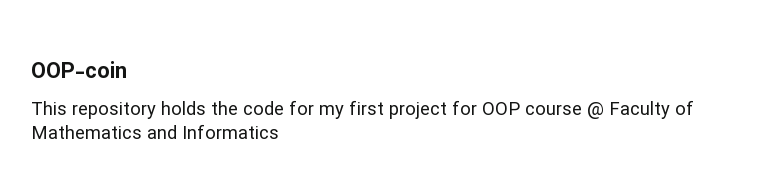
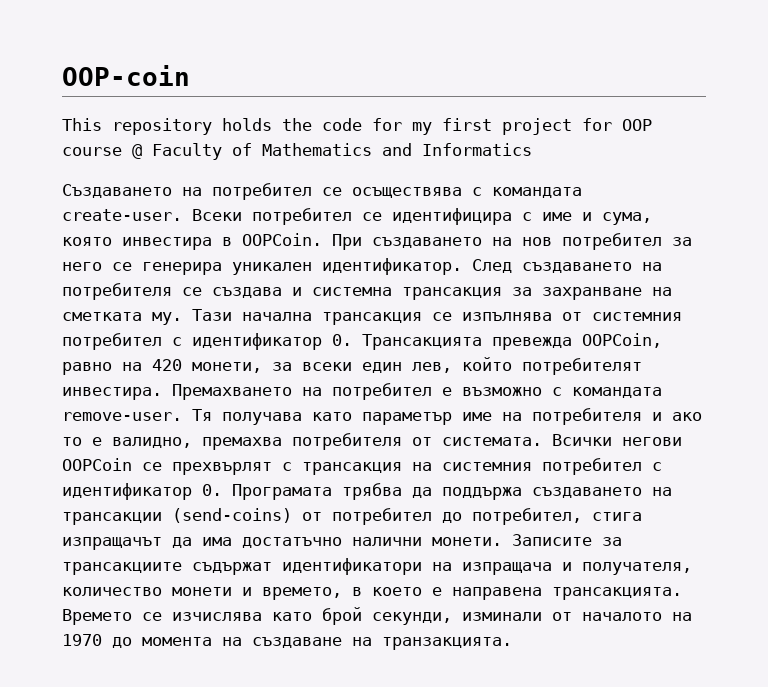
(279, 131) none -> [62,183,582,200] [62,208,652,225] [62,233,692,250] [62,258,662,275] [62,283,672,300] [62,309,682,325] [62,333,662,350] [62,357,642,375] [62,383,662,400] [62,408,702,425] [62,433,682,450] [62,458,662,475] [62,483,672,500] [62,508,642,525] [62,534,622,550] [62,558,692,575] [62,587,682,600] [62,607,692,625] [62,634,512,650] // Създаването на потребител се осъществява с командата create-user. Всеки потребител се идентифицира с име и сума, която инвестира в OOPCoin. При създаването на нов потребител за него се генерира уникален идентификатор. След създаването на потребителя се създава и системна трансакция за захранване на сметката му. Тази начална трансакция се изпълнява от системния потребител с идентификатор 0. Трансакцията превежда OOPCoin, равно на 420 монети, за всеки един лев, който потребителят инвестира. Премахването на потребител е възможно с командата remove-user. Тя получава като параметър име на потребителя и ако то е валидно, премахва потребителя от системата. Всички негови OOPCoin се прехвърлят с трансакция на системния потребител с идентификатор 0. Програмата трябва да поддържа създаването на трансакции (send-coins) от потребител до потребител, стига изпращачът да има достатъчно налични монети. Записите за трансакциите съдържат идентификатори на изпращача и получателя, количество монети и времето, в което е направена трансакцията. Времето се изчислява като брой секунди, изминали от началото на 1970 до момента на създаване на транзакцията.

